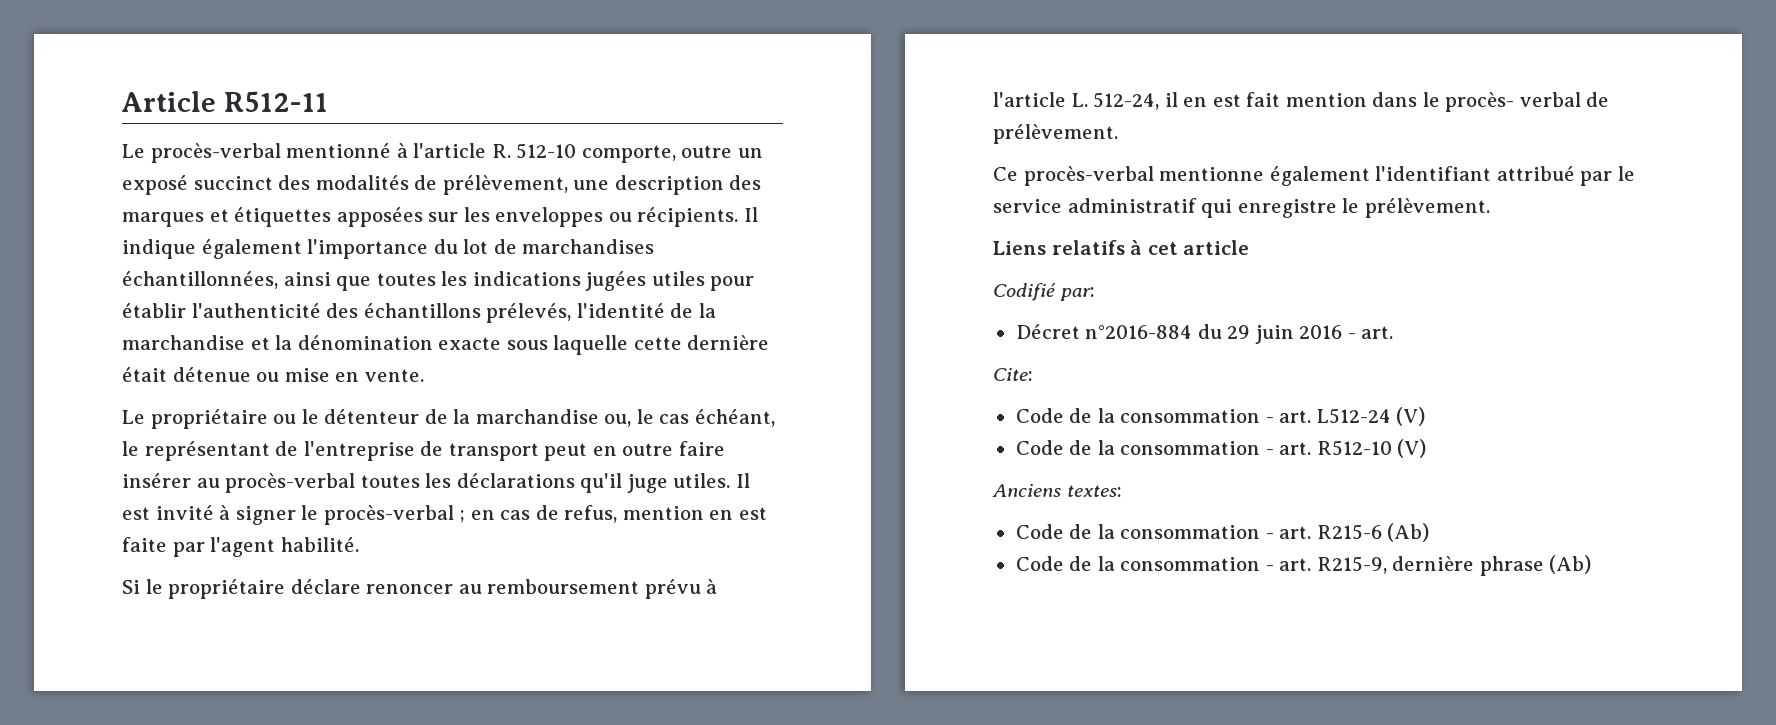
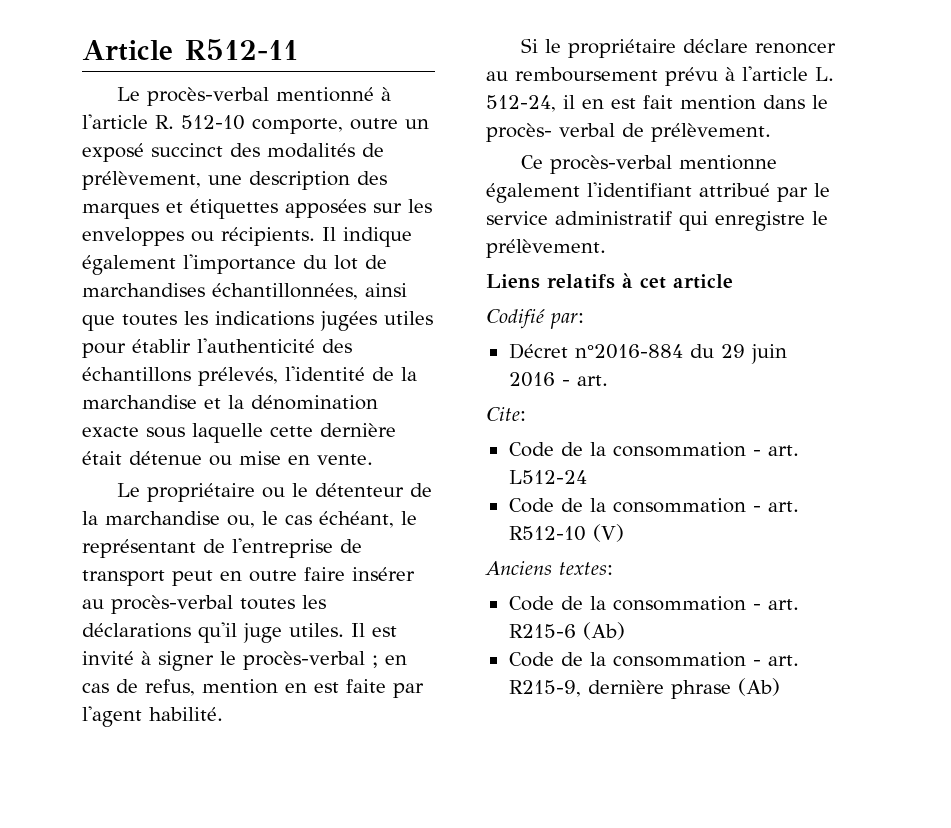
[1396,407,1426,426] (V) -> (587, 477) none

